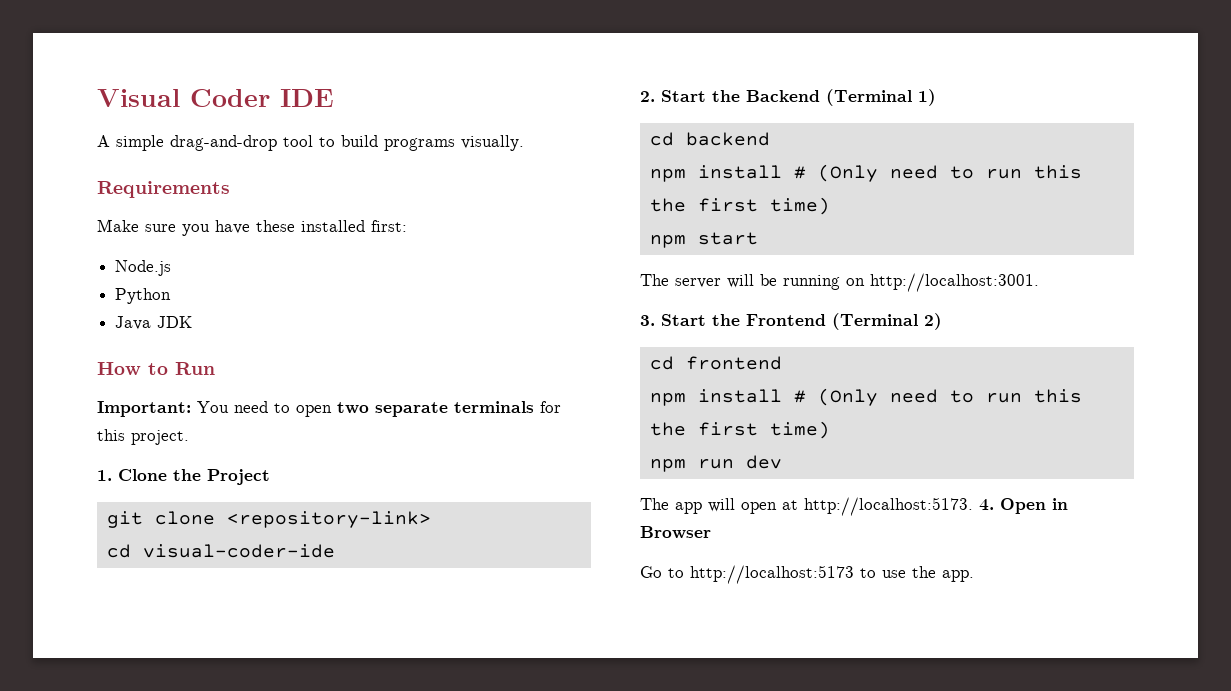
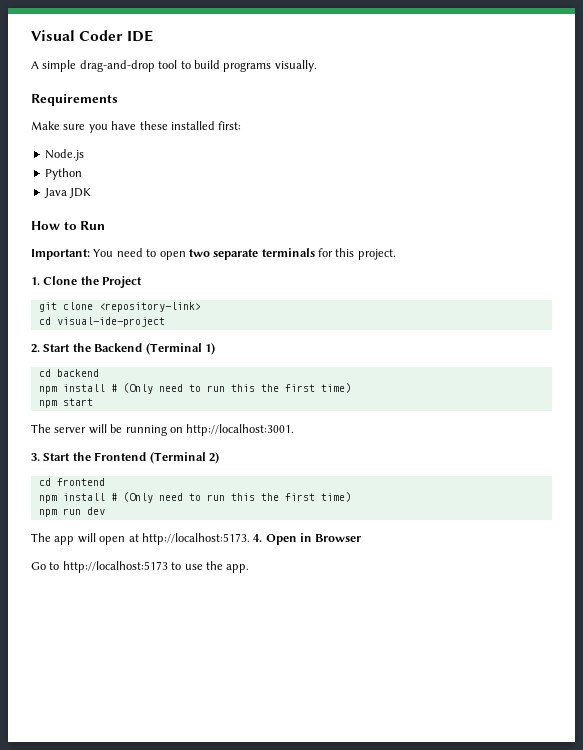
[142,544,335,558] visual-coder-ide -> [56,317,165,327] visual-ide-project

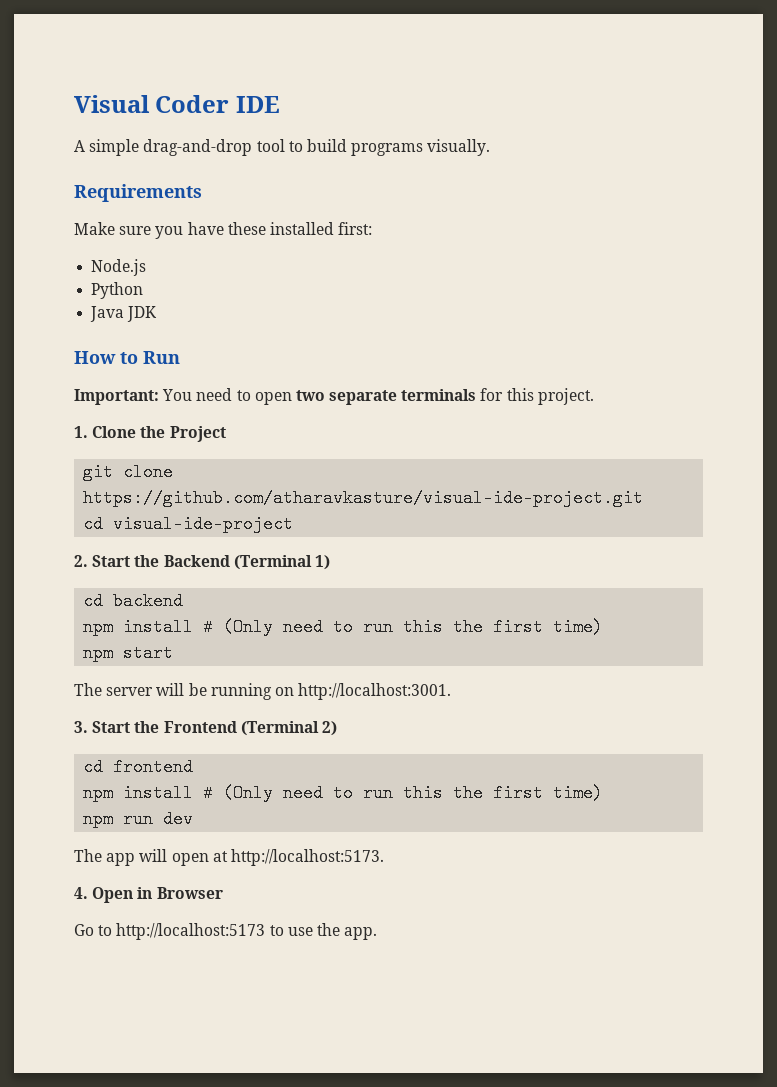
[98,302,201,312] <repository-link> -> [83,489,644,507] https://github.com/atharavkasture/visual-ide-project.git
(250, 539) none -> (384, 857) //

